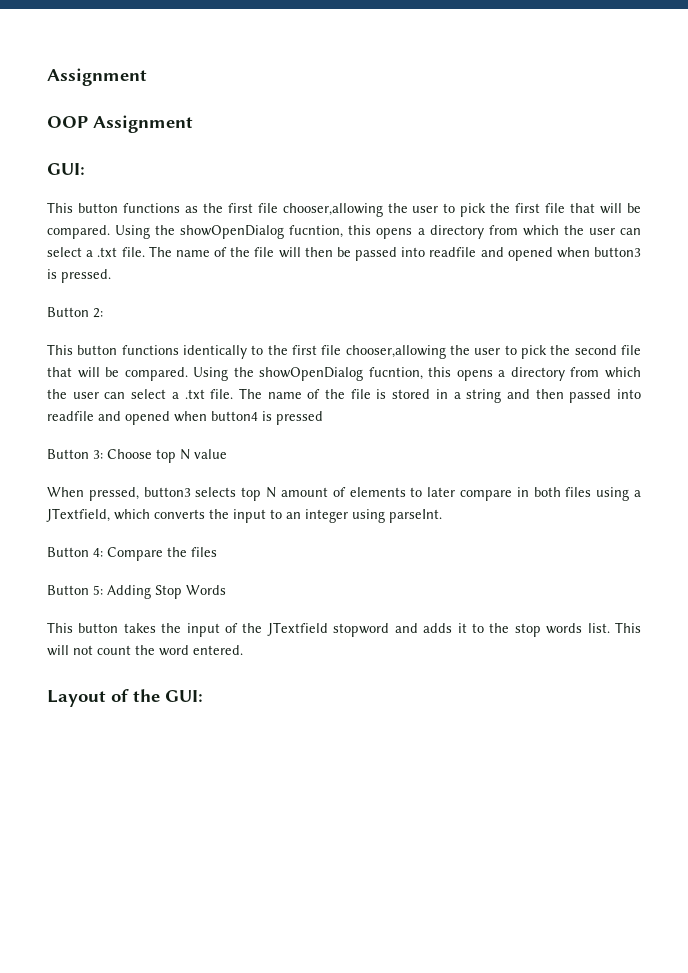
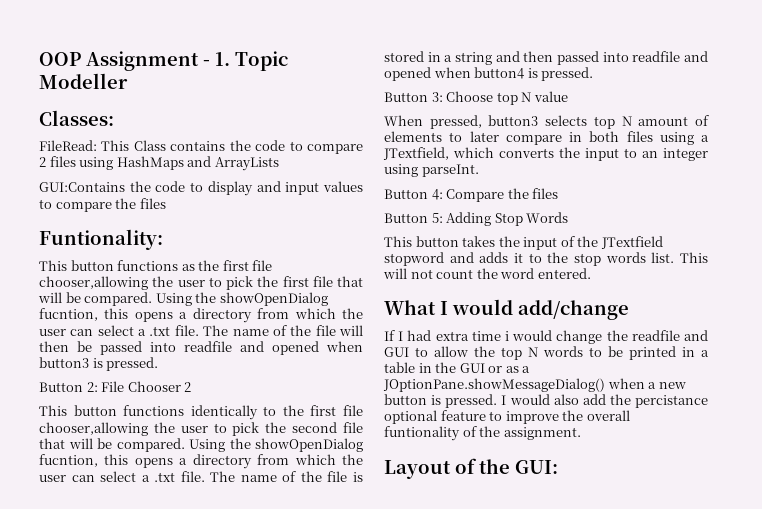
[47,68,147,86] Assignment // -> (39, 59) none
[47,163,85,175] // GUI: -> [203,51,288,71] [39,73,128,89] [39,110,114,126] [39,140,363,154] [39,156,279,171] [39,181,364,196] [39,198,166,212] [39,229,163,250] - 1. Topic Modeller // Classes: // FileRead: This Class contains the code to compare 2 files using HashMaps and ArrayLists // GUI:Contains the code to display and input values to compare the files // Funtionality:
(103, 313) none -> [101,381,192,392] File Chooser 2
[276,411,323,425] pressed -> [541,67,594,81] pressed.
(243, 650) none -> [384,299,629,320] [384,330,708,344] [384,346,709,360] [384,362,531,373] [383,378,686,392] [384,394,708,408] [384,410,630,424] [384,426,581,441] // What I would add/change // If I had extra time i would change the readfile and GUI to allow the top N words to be printed in a table in the GUI or as a JOptionPane.showMessageDialog() when a new button is pressed. I would also add the percistance optional feature to improve the overall funtionality of the assignment.

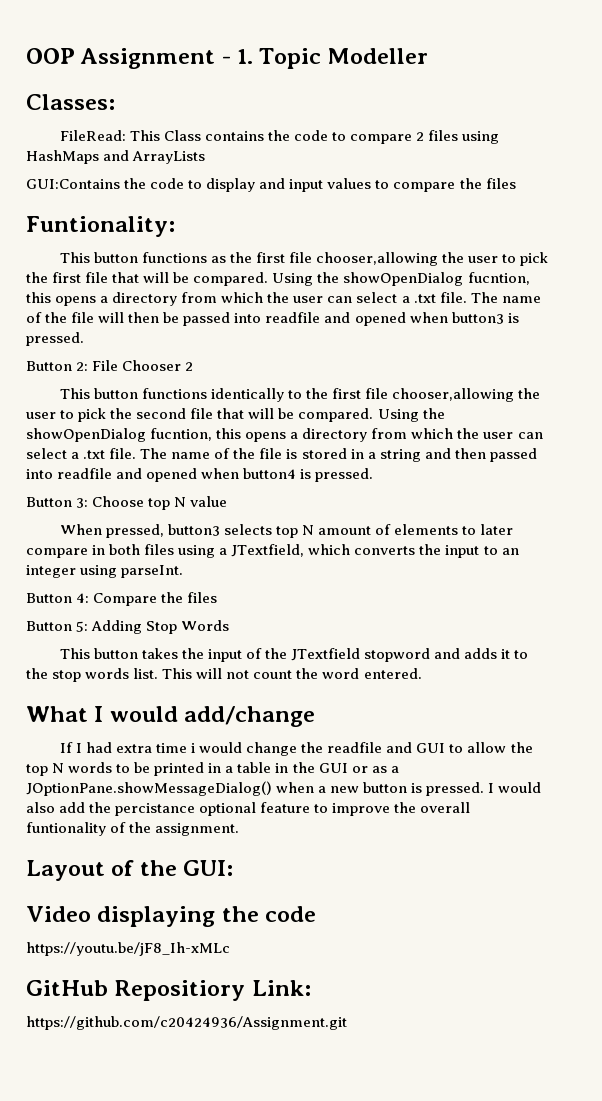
(558, 467) none -> [26,906,317,927] [26,942,230,956] [26,980,311,1001] [26,1016,347,1030] // Video displaying the code // https://youtu.be/jF8_Ih-xMLc // GitHub Repositiory Link: // https://github.com/c20424936/Assignment.git

